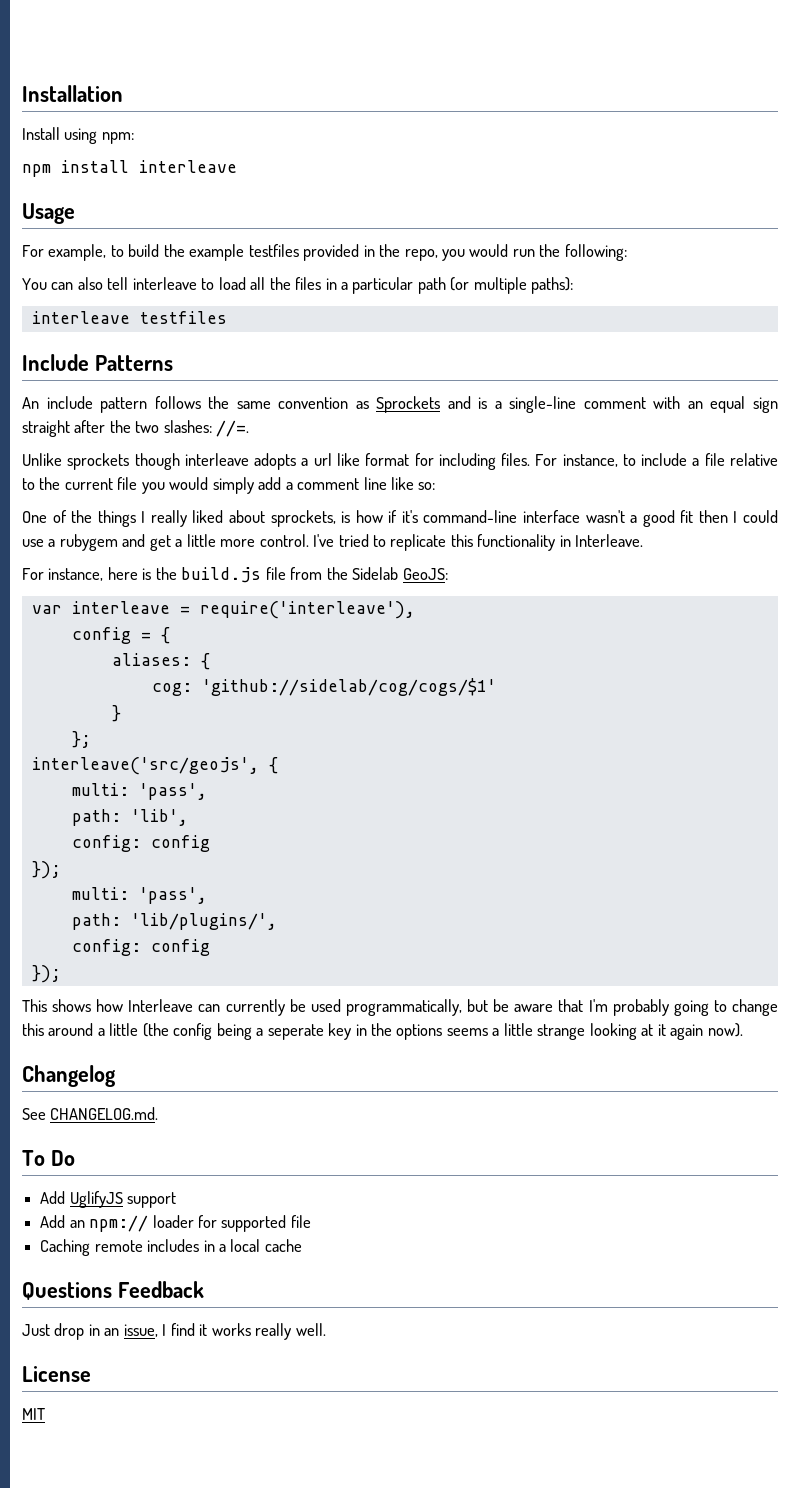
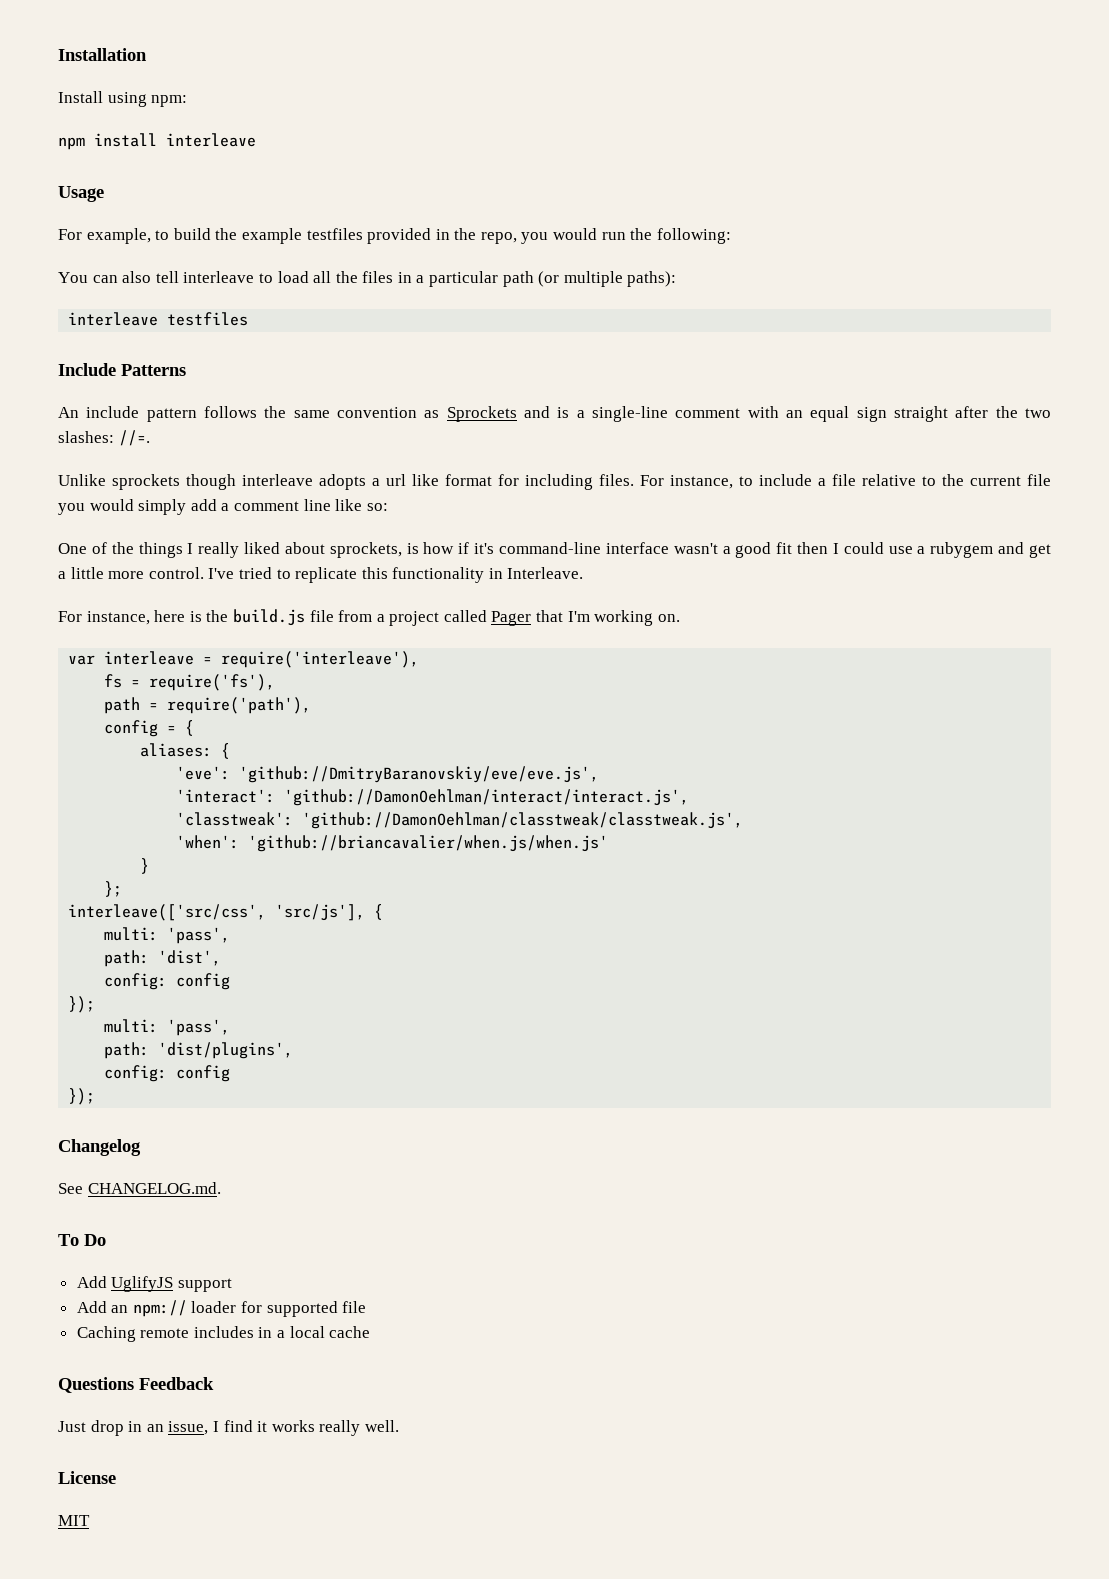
[326,567,448,580] [31,601,415,619] the Sidelab GeoJS: // var interleave = require('interleave'), -> [376,610,680,626] [68,651,420,668] [104,674,276,691] [104,697,312,714] a project called Pager that I'm working on. // var interleave = require('interleave'), // fs = require('fs'), // path = require('path'),
[151,678,496,696] cog: 'github://sidelab/cog/cogs/$1' -> [176,766,600,783] [176,789,690,806] [176,812,744,829] [176,835,609,852] 'eve': 'github://DmitryBaranovskiy/eve/eve.js', // 'interact': 'github://DamonOehlman/interact/interact.js', // 'classtweak': 'github://DamonOehlman/classtweak/classtweak.js', // 'when': 'github://briancavalier/when.js/when.js'
[31,757,259,775] interleave('src/geojs', -> [68,904,366,921] interleave(['src/css', 'src/js'],
[130,809,188,826] 'lib', -> [158,950,222,966] 'dist',
[130,913,277,930] [71,939,210,956] [31,965,61,983] [22,999,779,1016] [22,1023,743,1040] 'lib/plugins/', // config: config // }); // This shows how Interleave can currently be used programmatically, but be aware that I'm probably going to change this around a little (the config being a seperate key in the options seems a little strange looking at it again now). -> [158,1042,294,1059] [104,1065,231,1082] [68,1088,96,1105] 'dist/plugins', // config: config // });

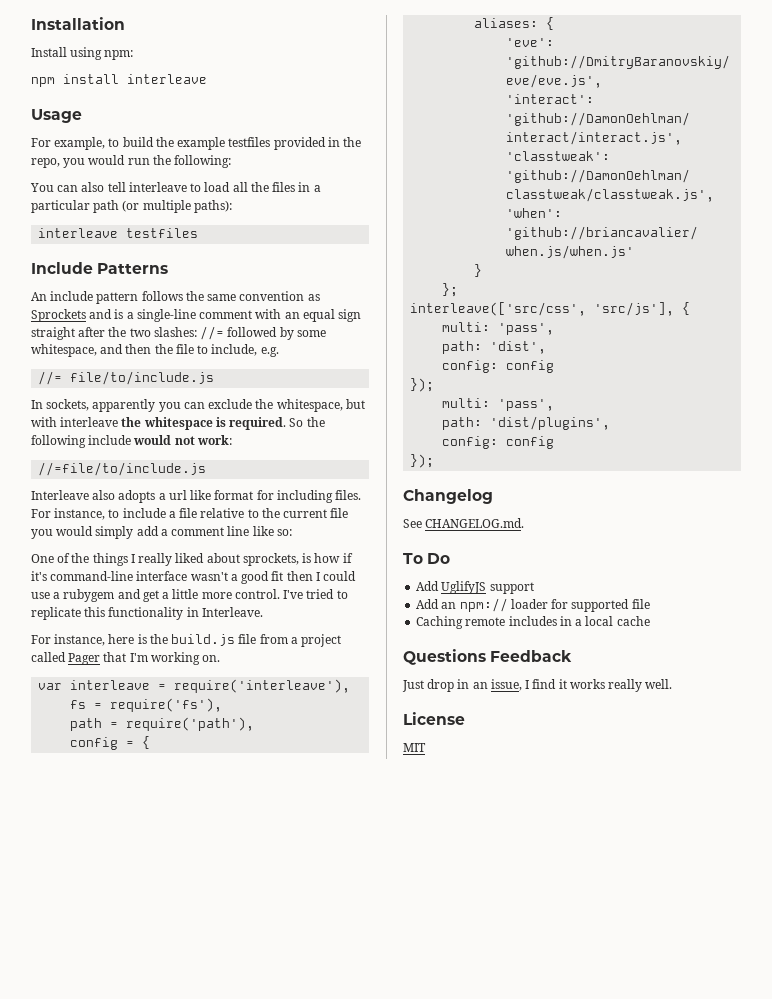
[118,430,150,446] [58,474,313,490] //=. // Unlike sprockets though interleave -> [200,326,326,340] [31,344,279,357] [38,371,215,385] [31,399,365,412] [31,417,325,430] [31,435,232,448] [38,462,207,476] [31,490,116,500] //= followed by some whitespace, and then the file to include, e.g. // //= file/to/include.js // In sockets, apparently you can exclude the whitespace, but with interleave the whitespace is required. So the following include would not work: // //=file/to/include.js // Interleave also

